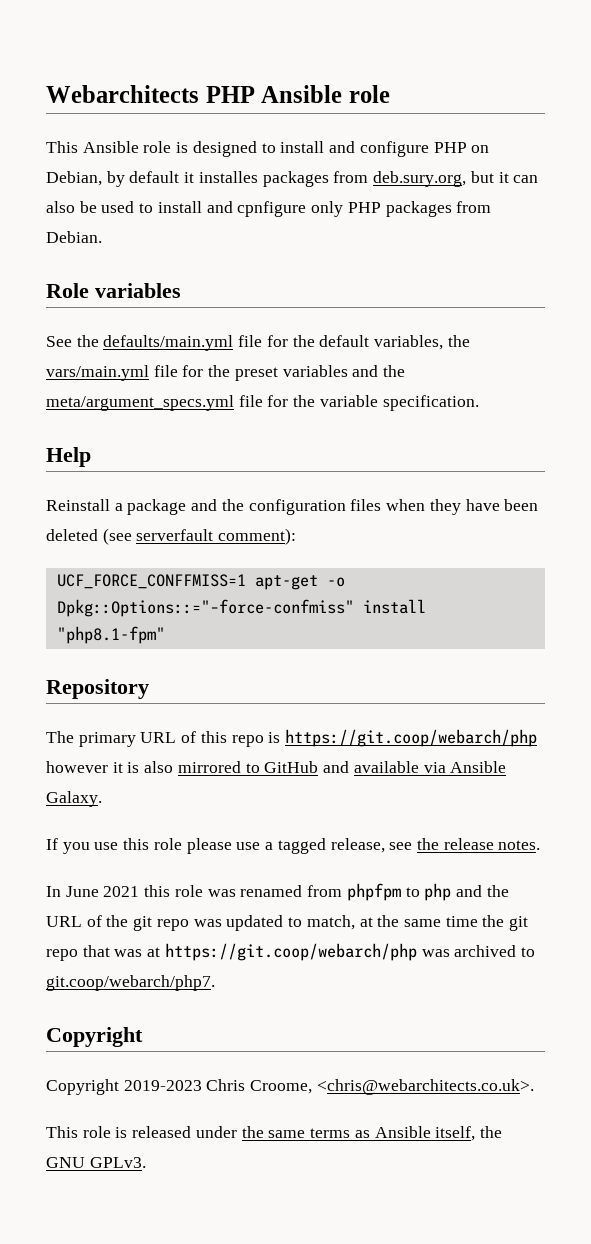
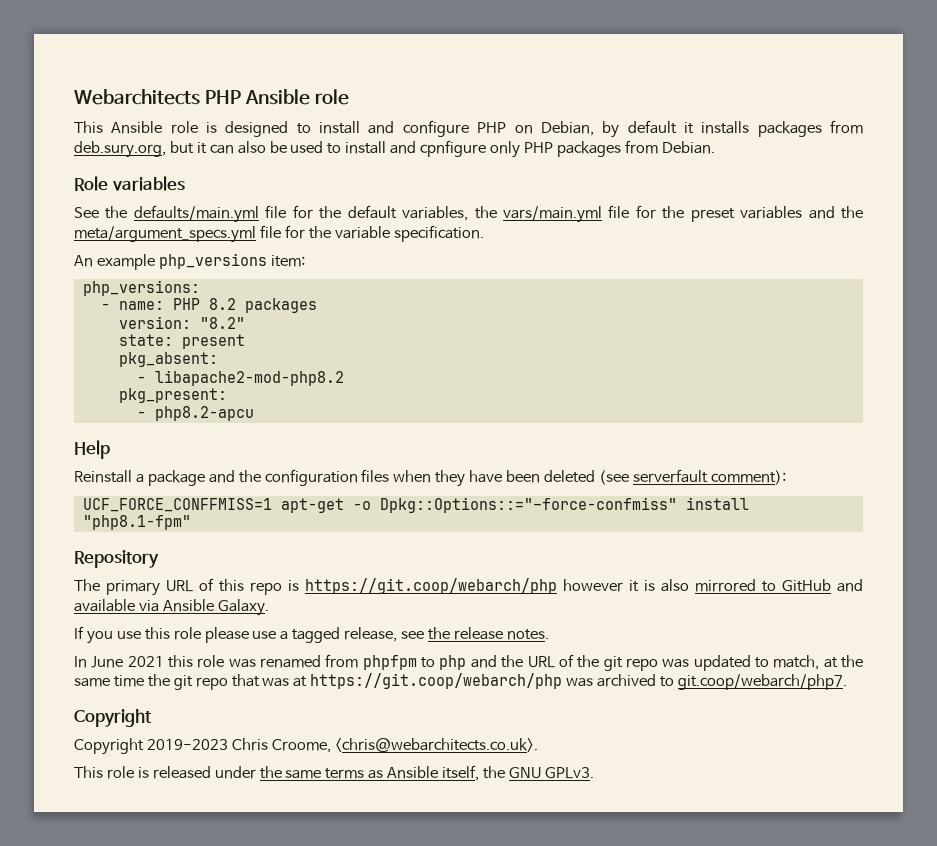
[198,171,258,183] installes -> [701,121,750,134] installs
(479, 403) none -> [74,253,305,270] [82,280,200,296] [100,298,317,313] [118,316,245,329] [118,334,245,349] [118,352,218,367] [136,370,344,386] [118,388,227,403] [136,406,254,421] // An example php_versions item: // php_versions: // - name: PHP 8.2 packages // version: "8.2" // state: present // pkg_absent: // - libapache2-mod-php8.2 // pkg_present: // - php8.2-apcu

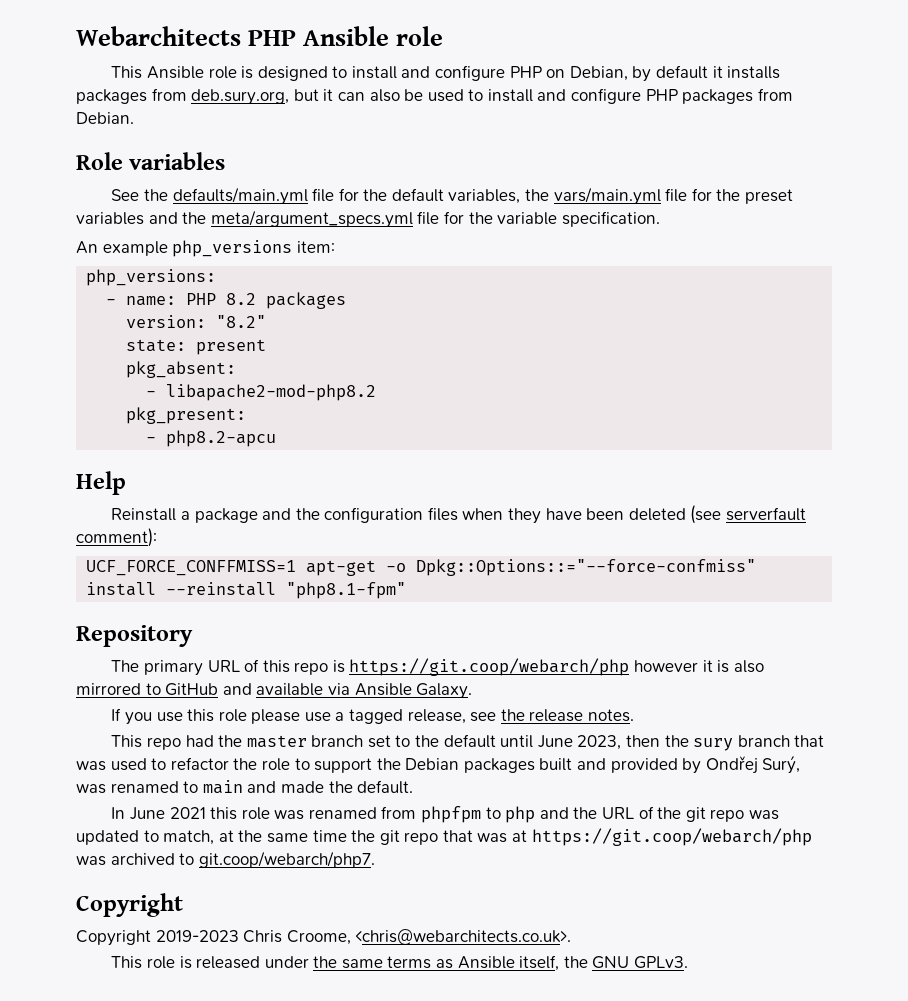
[420,140,521,158] cpnfigure only -> [571,88,642,104] configure
[379,497,749,513] Dpkg::Options::="–force-confmiss" install -> [416,559,757,576] [86,582,277,596] Dpkg::Options::="--force-confmiss" install --reinstall
(549, 634) none -> [111,734,825,751] [76,755,801,774] [76,780,414,794] // This repo had the master branch set to the default until June 2023, then the sury branch that was used to refactor the role to support the Debian packages built and provided by Ondřej Surý, was renamed to main and made the default.

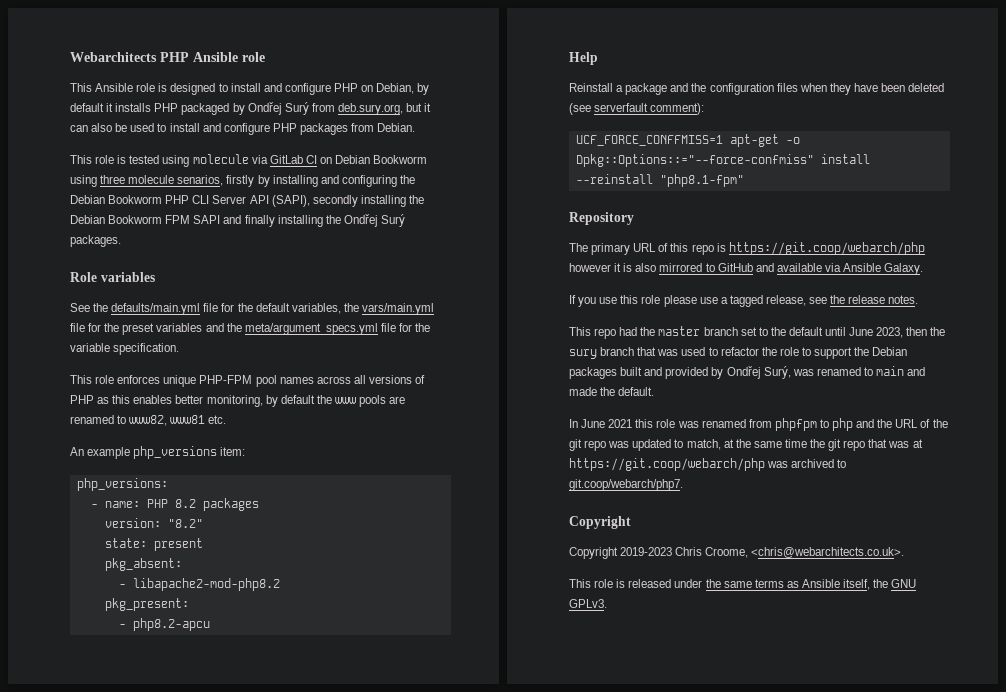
[76,89,147,104] packages -> [154,102,309,115] PHP packaged by Ondřej Surý
(134, 118) none -> [70,154,428,167] [70,175,415,187] [70,195,424,207] [70,214,405,227] [70,235,121,247] // This role is tested using molecule via GitLab CI on Debian Bookworm using three molecule senarios, firstly by installing and configuring the Debian Bookworm PHP CLI Server API (SAPI), secondly installing the Debian Bookworm FPM SAPI and finally installing the Ondřej Surý packages.
(660, 219) none -> [70,375,426,387] [70,395,406,407] [70,415,227,426] // This role enforces unique PHP-FPM pool names across all versions of PHP as this enables better monitoring, by default the www pools are renamed to www82, www81 etc.

